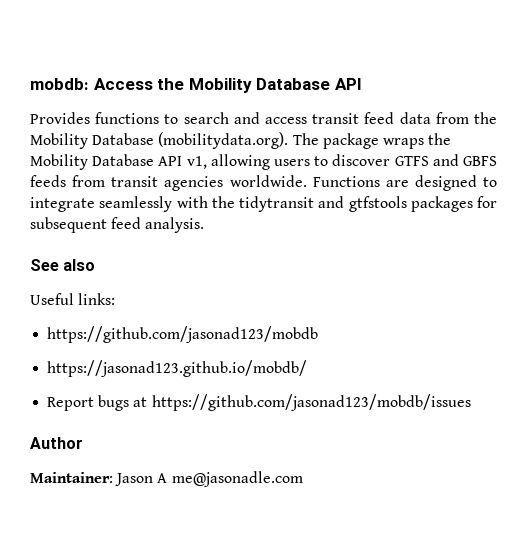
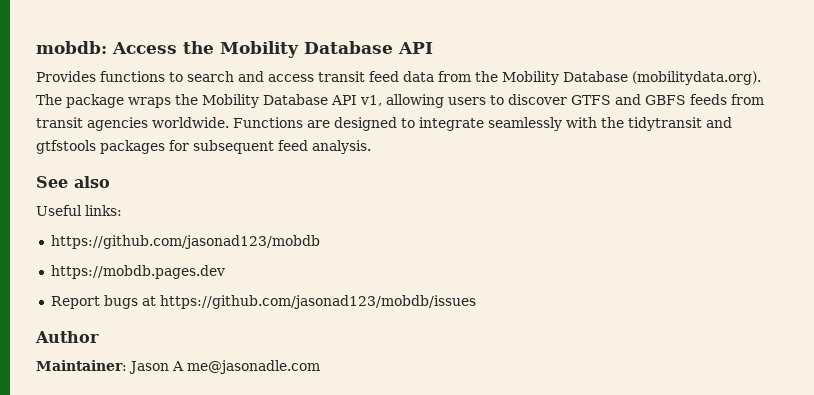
[47,360,308,377] https://jasonad123.github.io/mobdb/ -> [50,265,225,279] https://mobdb.pages.dev

